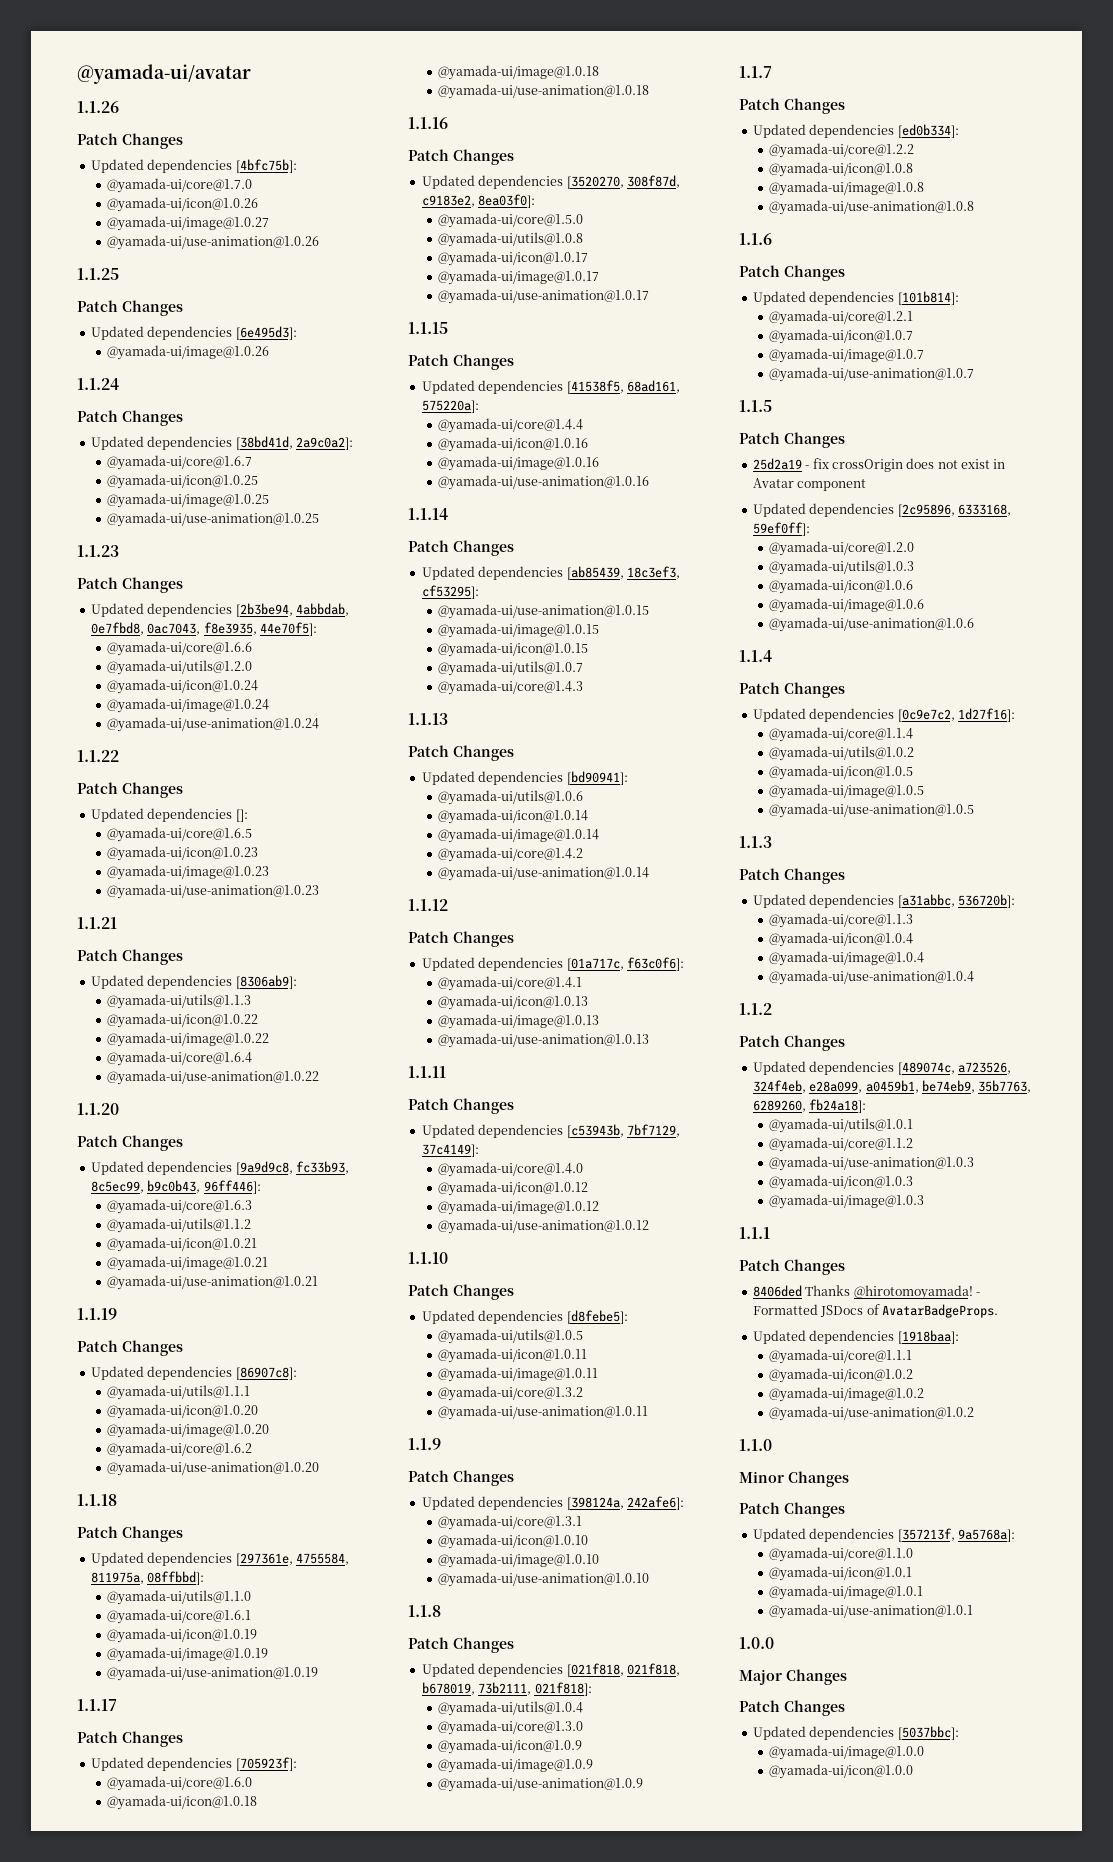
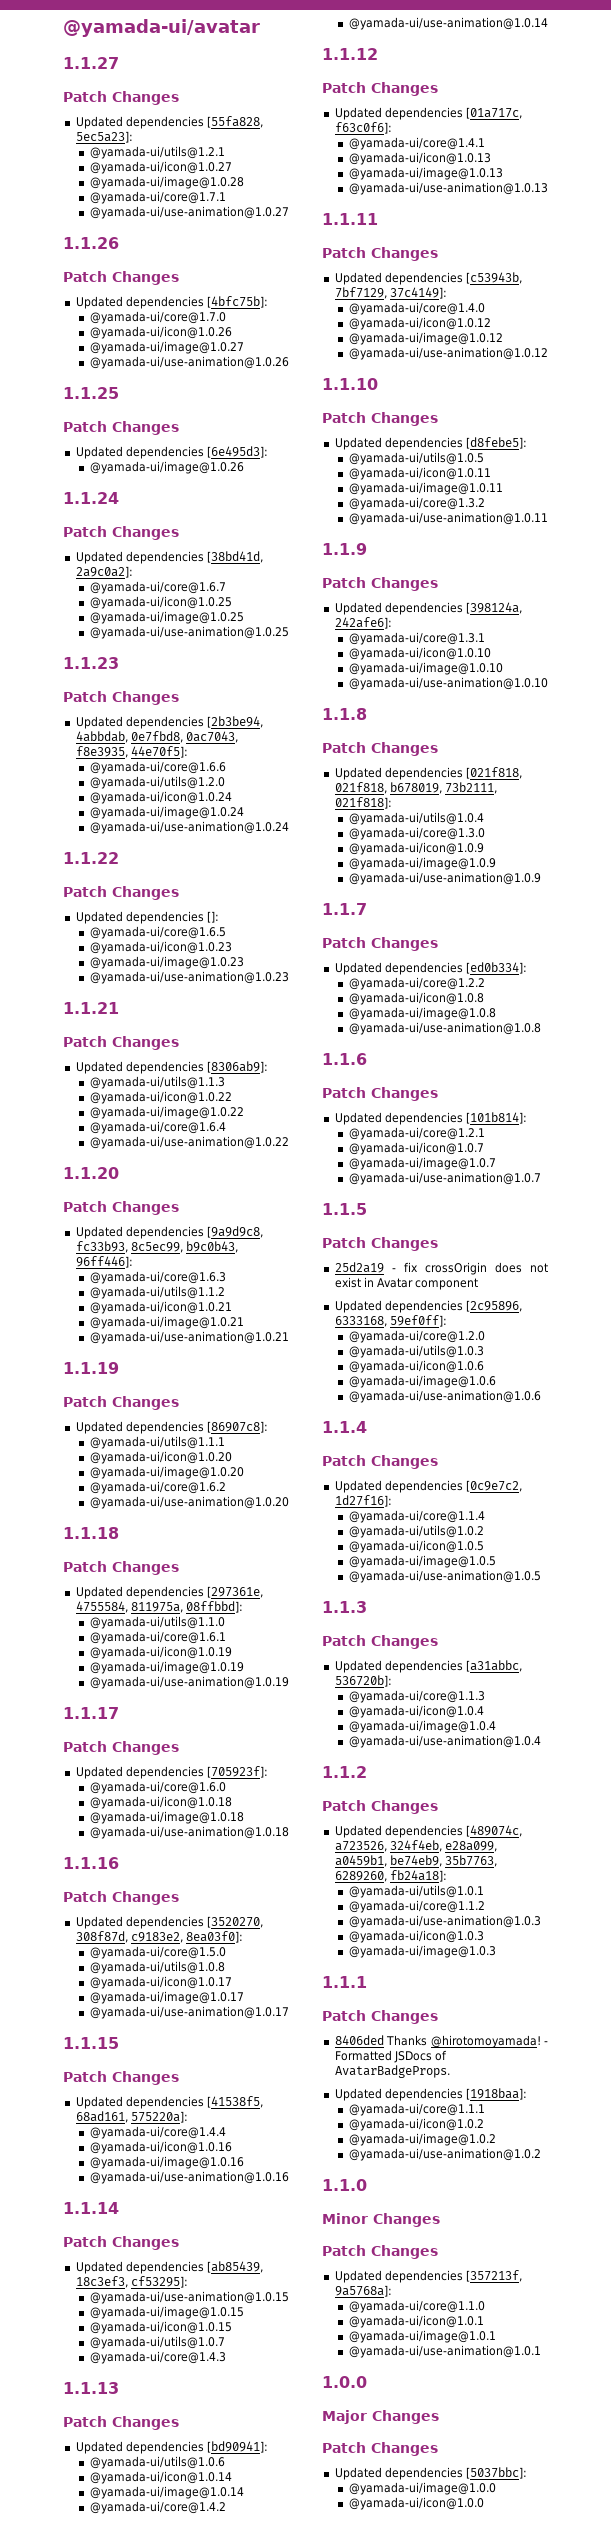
(251, 74) none -> [63,57,119,69] [63,91,179,105] [75,116,263,129] [75,131,133,143] [89,146,225,159] [89,161,232,174] [89,176,244,189] [89,191,226,204] [89,206,289,219] // 1.1.27 // Patch Changes // Updated dependencies [55fa828, 5ec5a23]: // @yamada-ui/utils@1.2.1 // @yamada-ui/icon@1.0.27 // @yamada-ui/image@1.0.28 // @yamada-ui/core@1.7.1 // @yamada-ui/use-animation@1.0.27

